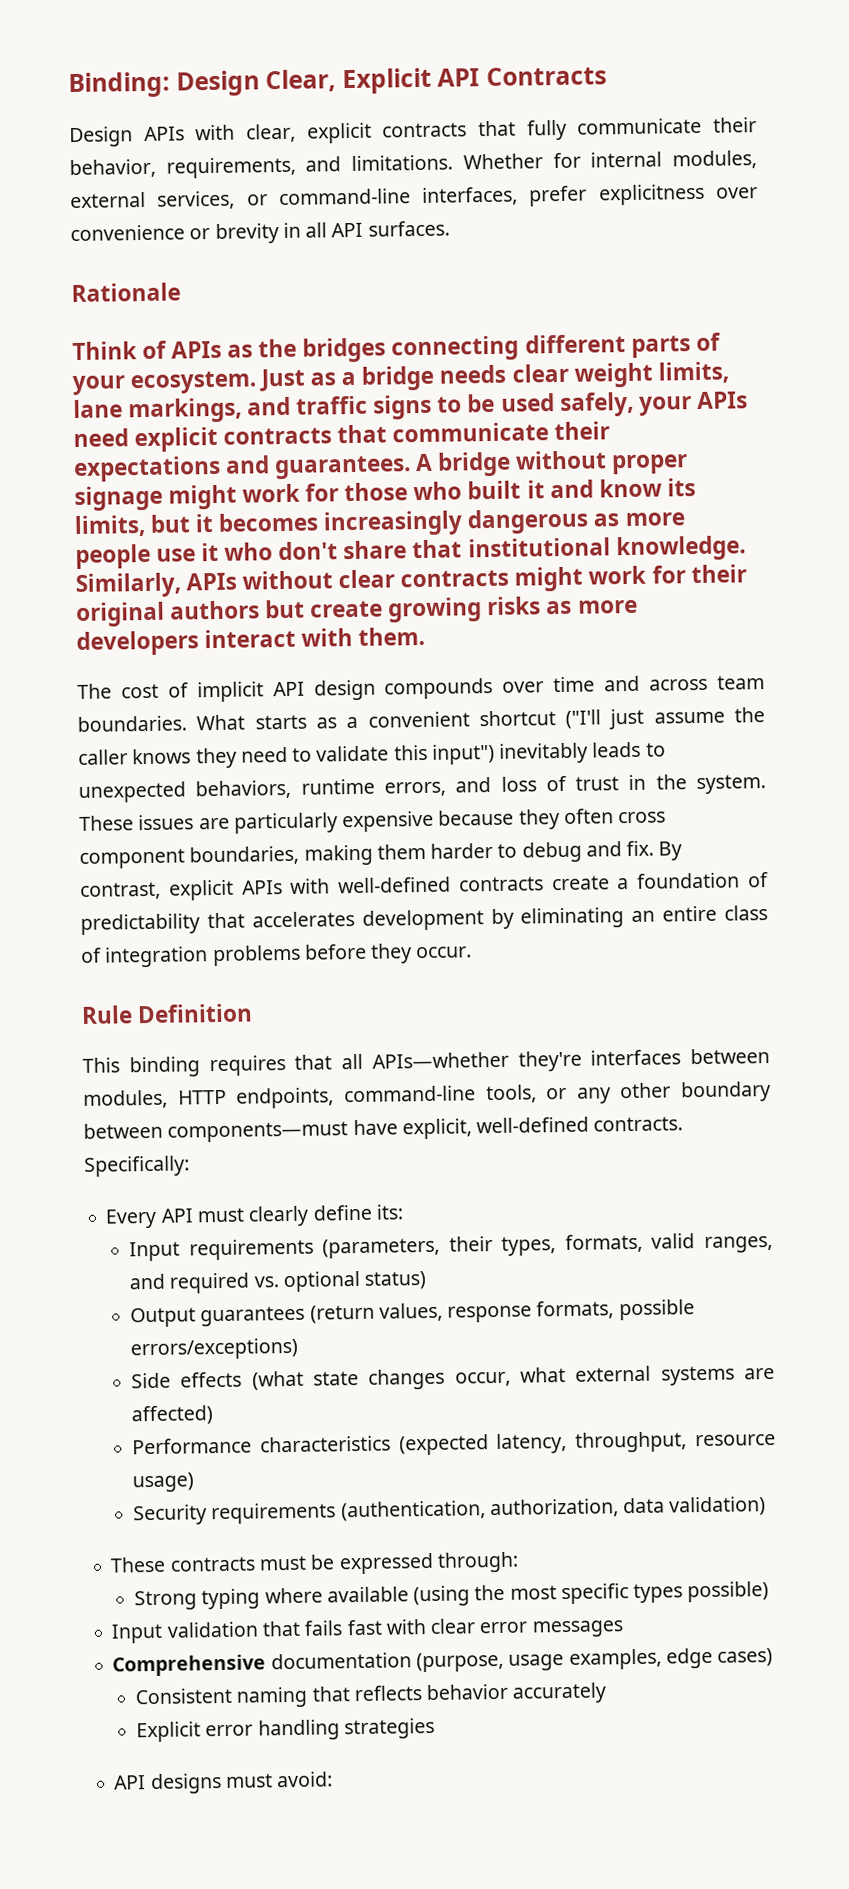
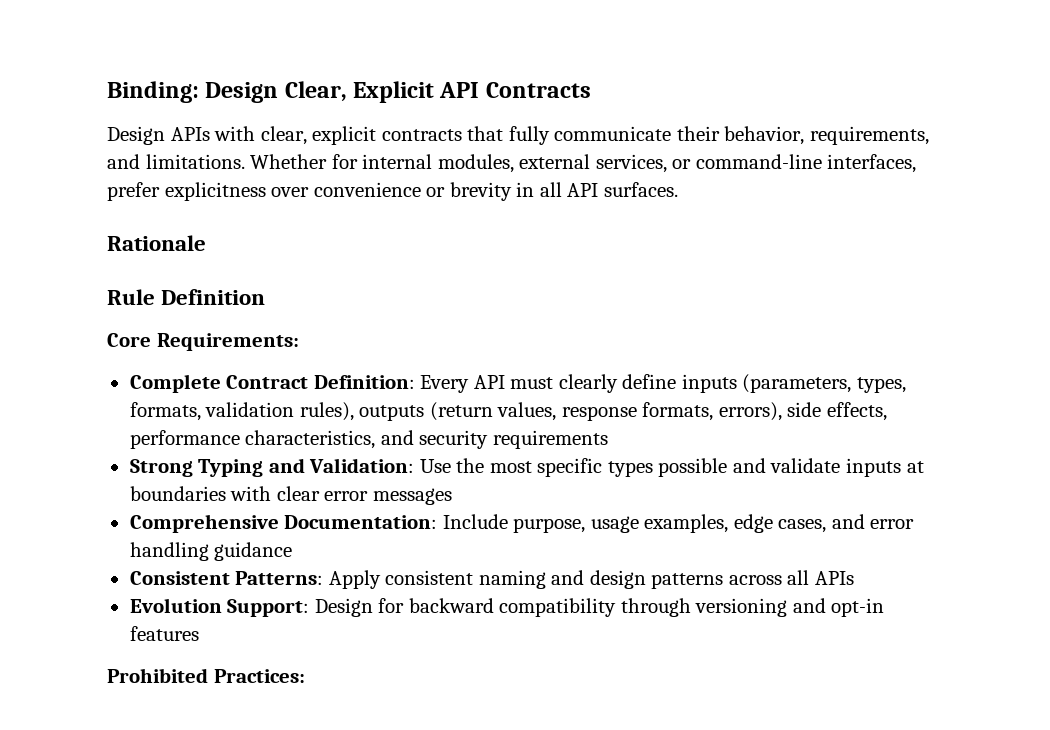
[72,332,721,363] [72,361,729,396] [73,391,748,424] [73,421,611,453] [73,450,689,483] [74,478,696,512] [74,508,685,538] [75,535,746,570] [75,564,747,599] [76,596,638,628] [76,626,426,657] [77,675,765,703] [77,707,765,732] [78,741,666,769] [78,774,766,803] [79,808,667,834] [79,840,683,869] [80,872,770,901] [80,905,768,935] [81,943,473,968] [81,1003,254,1024] [82,1048,770,1078] [83,1081,771,1109] [83,1116,684,1143] [84,1155,190,1177] Think of APIs as the bridges connecting different parts of your ecosystem. Just as a bridge needs clear weight limits, lane markings, and traffic signs to be used safely, your APIs need explicit contracts that communicate their expectations and guarantees. A bridge without proper signage might work for those who built it and know its limits, but it becomes increasingly dangerous as more people use it who don't share that institutional knowledge. Similarly, APIs without clear contracts might work for their original authors but create growing risks as more developers interact with them. // The cost of implicit API design compounds over time and across team boundaries. What starts as a convenient shortcut ("I'll just assume the caller knows they need to validate this input") inevitably leads to unexpected behaviors, runtime errors, and loss of trust in the system. These issues are particularly expensive because they often cross component boundaries, making them harder to debug and fix. By contrast, explicit APIs with well-defined contracts create a foundation of predictability that accelerates development by eliminating an entire class of integration problems before they occur. // Rule Definition // This binding requires that all APIs—whether they're interfaces between modules, HTTP endpoints, command-line tools, or any other boundary between components—must have explicit, well-defined contracts. Specifically: // -> [107,289,266,305] [107,333,299,351] [129,374,415,393] Rule Definition // Core Requirements: // Complete Contract Definition:
[375,1204,403,1220] [129,1233,773,1262] [129,1270,427,1294] [130,1299,695,1328] [130,1337,299,1361] [131,1365,776,1391] [131,1405,214,1426] [132,1431,776,1456] [132,1472,195,1493] [133,1496,767,1526] [110,1551,519,1575] [134,1581,770,1611] [111,1619,382,1644] its: // Input requirements (parameters, their types, formats, valid ranges, and required vs. optional status) // Output guarantees (return values, response formats, possible errors/exceptions) // Side effects (what state changes occur, what external systems are affected) // Performance characteristics (expected latency, throughput, resource usage) // Security requirements (authentication, authorization, data validation) // These contracts must be expressed through: // Strong typing where available (using the most specific types possible) // Input validation that fails fast -> [681,374,906,393] [129,402,887,421] [129,430,608,449] [129,458,924,477] [129,486,226,501] inputs (parameters, types, formats, validation rules), outputs (return values, response formats, errors), side effects, performance characteristics, and security requirements // Strong Typing and Validation: Use the most specific types possible and validate inputs at boundaries
[270,1647,774,1673] [135,1682,607,1708] [136,1717,435,1743] [114,1771,334,1795] documentation (purpose, usage examples, edge cases) // Consistent naming that reflects behavior accurately // Explicit error handling strategies // API designs must avoid: -> [284,514,915,533] [129,542,293,561] [129,570,854,589] [129,598,885,617] [129,626,199,641] [107,668,305,683] Documentation: Include purpose, usage examples, edge cases, and error handling guidance // Consistent Patterns: Apply consistent naming and design patterns across all APIs // Evolution Support: Design for backward compatibility through versioning and opt-in features // Prohibited Practices:

